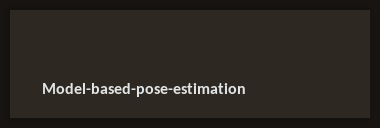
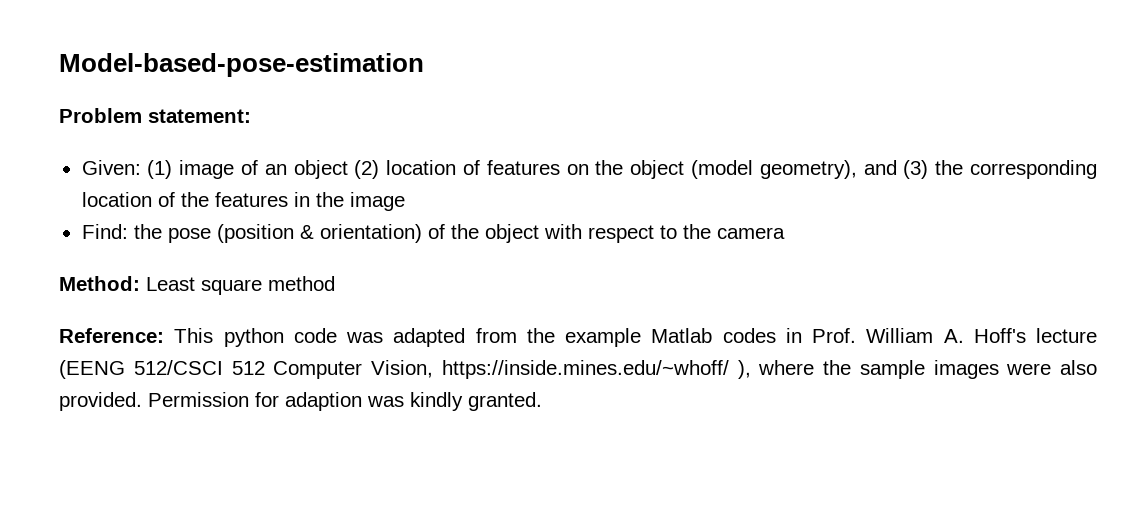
(246, 90) none -> [59,108,251,123] [81,160,1098,179] [81,192,405,211] [81,224,785,243] [59,276,335,295] [59,328,1097,347] [59,360,1097,379] [59,392,542,411] // Problem statement: // Given: (1) image of an object (2) location of features on the object (model geometry), and (3) the corresponding location of the features in the image // Find: the pose (position & orientation) of the object with respect to the camera // Method: Least square method // Reference: This python code was adapted from the example Matlab codes in Prof. William A. Hoff's lecture (EENG 512/CSCI 512 Computer Vision, https://inside.mines.edu/~whoff/ ), where the sample images were also provided. Permission for adaption was kindly granted.

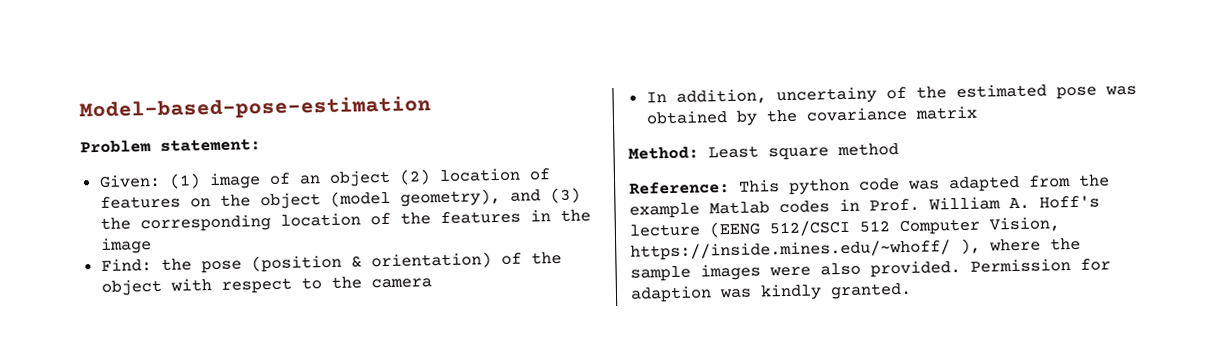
(785, 233) none -> [645,83,1137,105] [645,105,977,126] // In addition, uncertainy of the estimated pose was obtained by the covariance matrix

